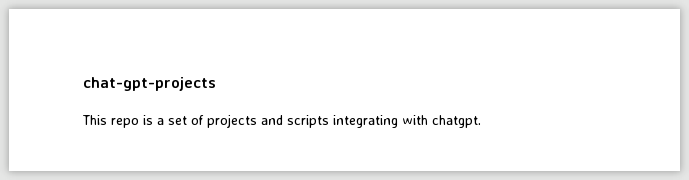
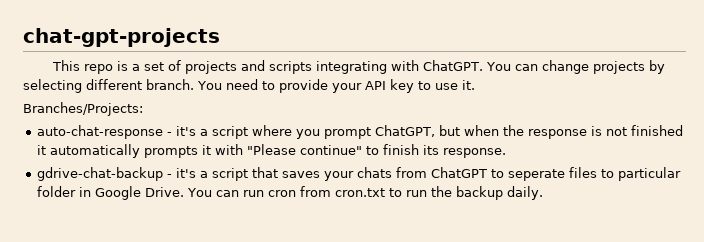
[432,115,481,128] chatgpt. -> [422,60,665,74] [23,79,475,93] [23,102,143,116] [36,125,683,139] [36,144,506,158] [36,167,681,181] [36,186,543,200] ChatGPT. You can change projects by selecting different branch. You need to provide your API key to use it. // Branches/Projects: // auto-chat-response - it's a script where you prompt ChatGPT, but when the response is not finished it automatically prompts it with "Please continue" to finish its response. // gdrive-chat-backup - it's a script that saves your chats from ChatGPT to seperate files to particular folder in Google Drive. You can run cron from cron.txt to run the backup daily.

